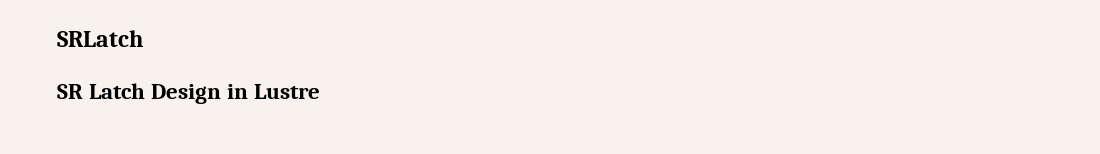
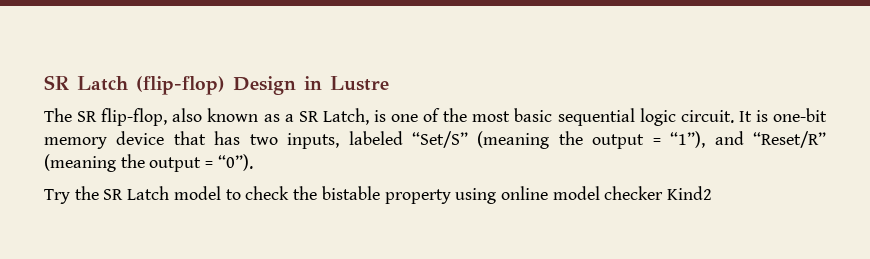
[57,30,143,47] [57,83,146,99] SRLatch // SR Latch -> [44,75,225,95] SR Latch (flip-flop)
(321, 91) none -> [44,108,828,126] [44,131,827,149] [44,154,253,172] [44,186,713,204] // The SR flip-flop, also known as a SR Latch, is one of the most basic sequential logic circuit. It is one-bit memory device that has two inputs, labeled “Set/S” (meaning the output = “1”), and “Reset/R” (meaning the output = “0”). // Try the SR Latch model to check the bistable property using online model checker Kind2

